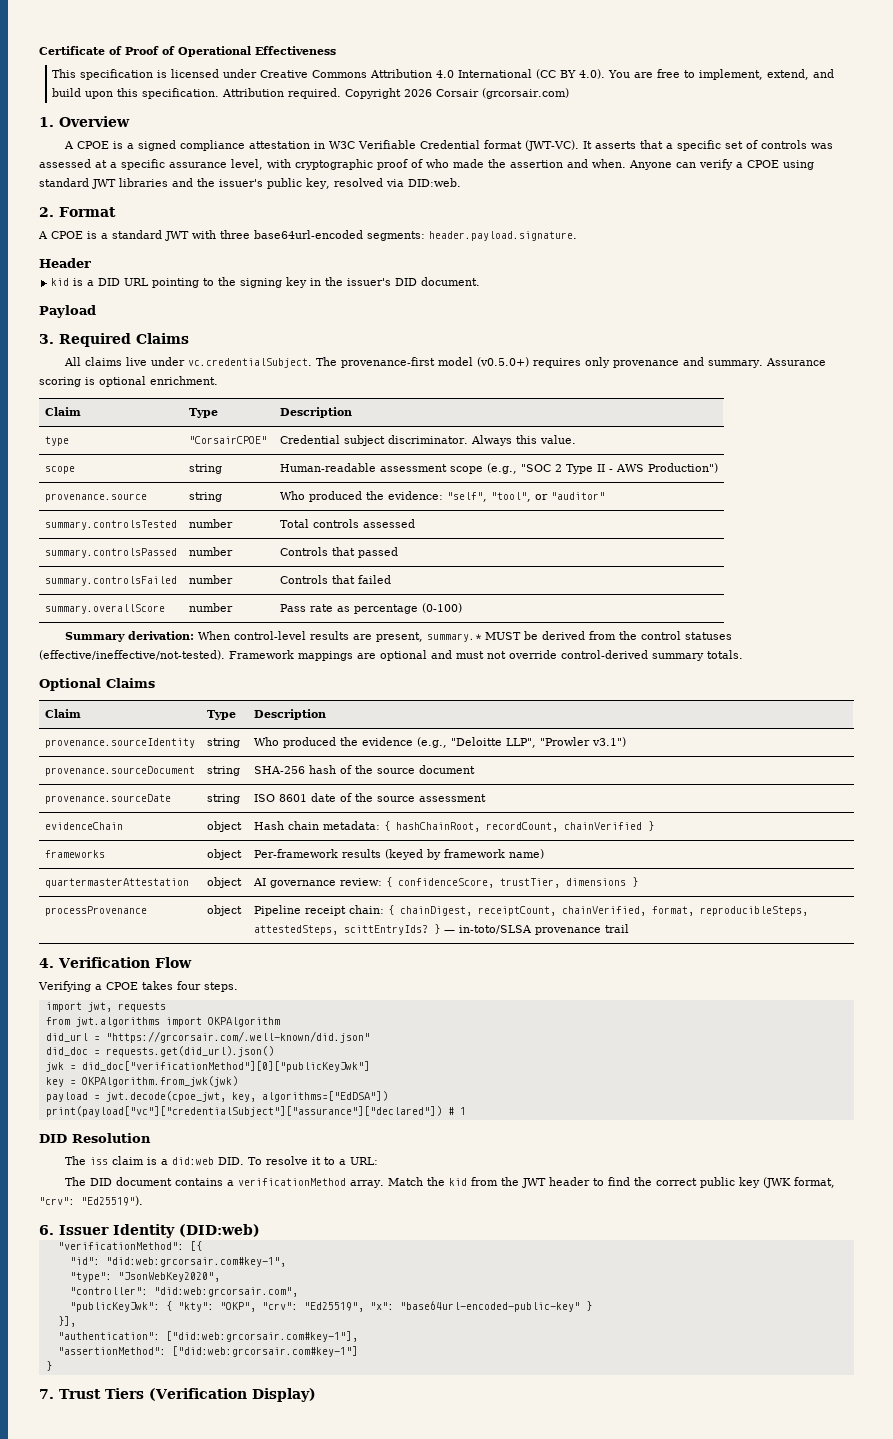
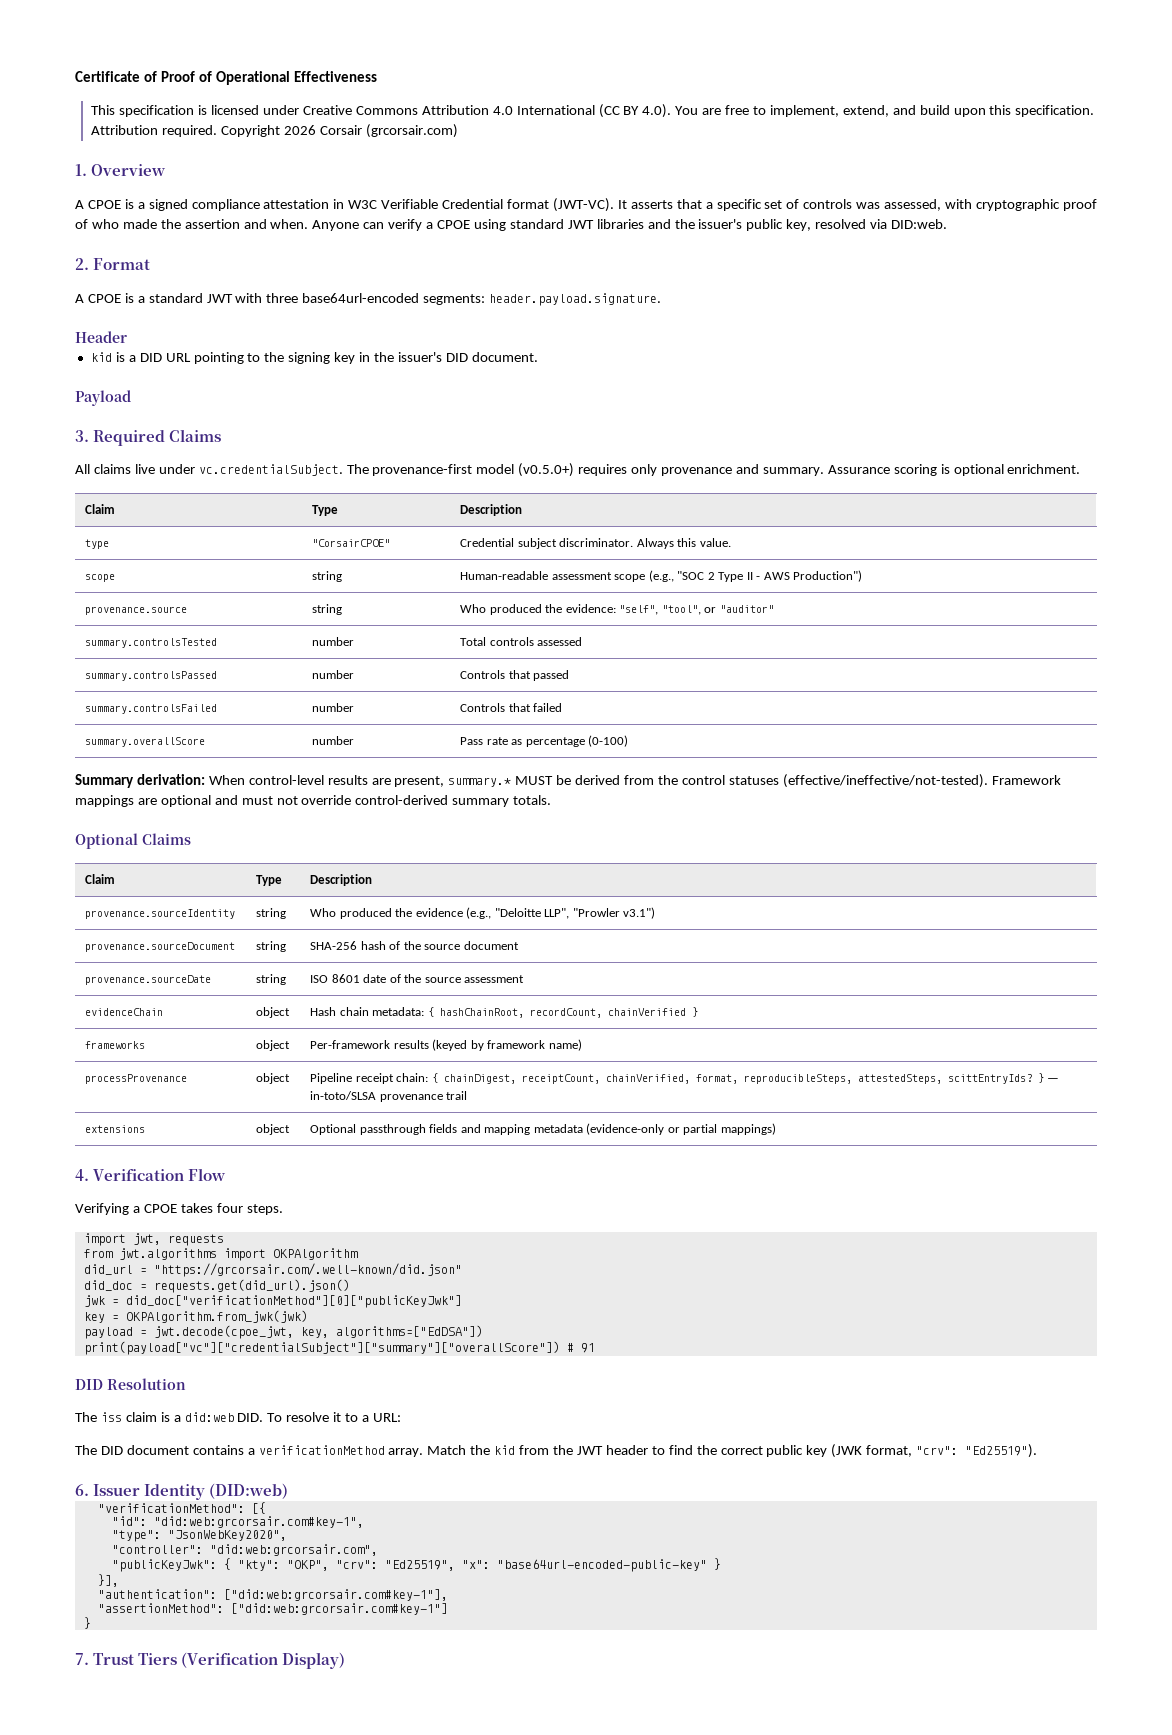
[39,159,263,170] assessed at a specific assurance level, -> [884,199,942,211] assessed,
[44,878,189,888] [206,877,242,888] [252,877,638,888] // quartermasterAttestation | object | AI governance review: { confidenceScore, trustTier, dimensions } -> (582, 1045) none
(629, 928) none -> [85,1125,146,1133] [256,1124,291,1135] [310,1123,776,1135] // extensions | object | Optional passthrough fields and mapping metadata (evidence-only or partial mappings)
[45,1106,466,1117] print(payload["vc"]["credentialSubject"]["assurance"]["declared"]) # 1 -> [83,1341,595,1355] print(payload["vc"]["credentialSubject"]["summary"]["overallScore"]) # 91

